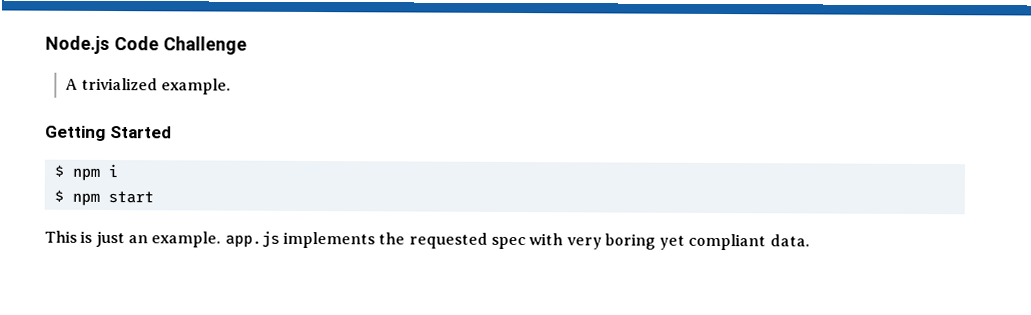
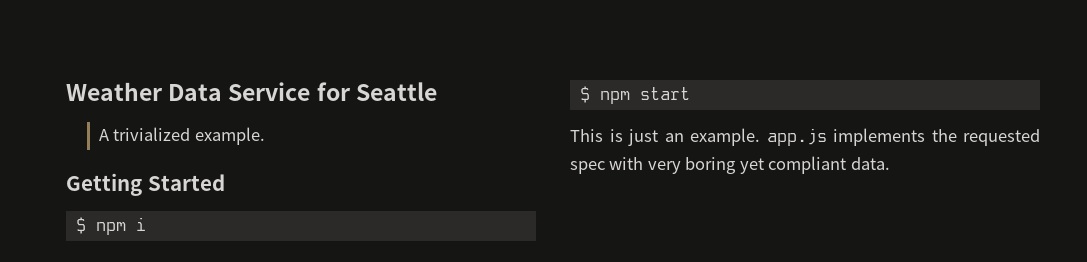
[45,35,247,55] Node.js Code Challenge -> [66,82,437,101] Weather Data Service for Seattle

